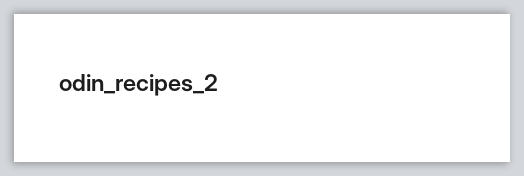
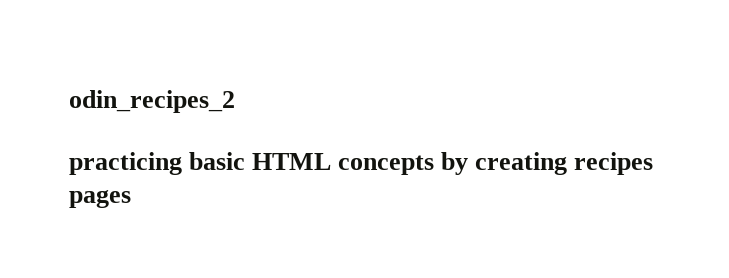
(218, 85) none -> [69,152,654,175] [69,189,131,208] // practicing basic HTML concepts by creating recipes pages

